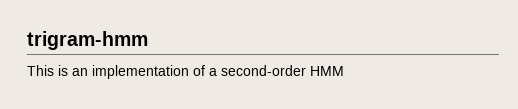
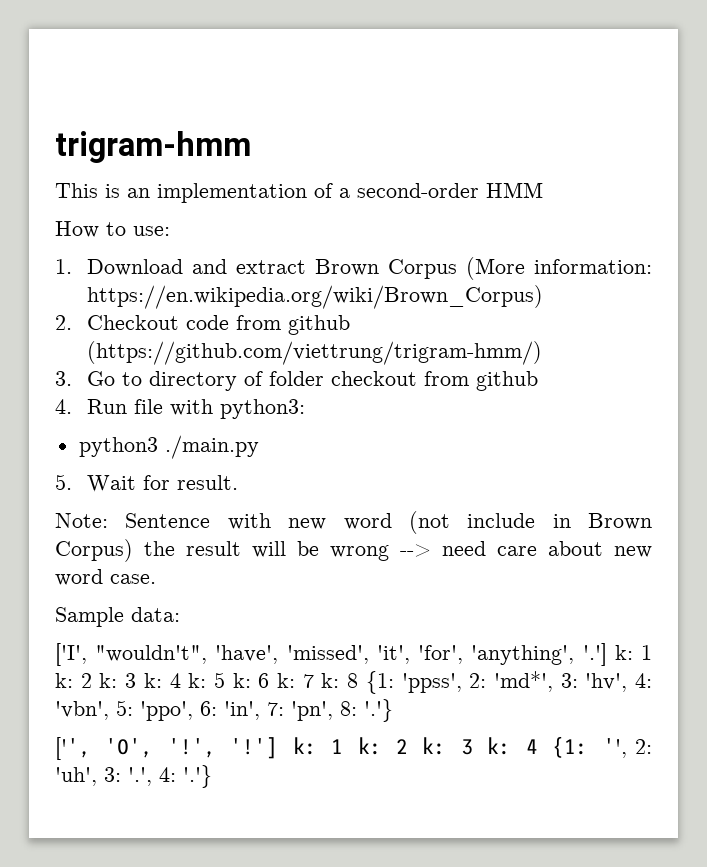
(344, 71) none -> [55,221,170,238] [55,257,652,280] [87,285,544,309] [55,315,351,335] [87,341,543,365] [55,371,539,391] [55,399,306,419] [78,435,259,459] [55,474,239,492] [55,511,652,534] [55,539,652,562] [55,569,156,586] [55,607,180,627] [55,643,652,666] [55,671,652,694] [55,699,393,722] [55,736,653,760] [55,765,212,788] // How to use: // 1. Download and extract Brown Corpus (More information: https://en.wikipedia.org/wiki/Brown_Corpus) // 2. Checkout code from github (https://github.com/viettrung/trigram-hmm/) // 3. Go to directory of folder checkout from github // 4. Run file with python3: // python3 ./main.py // 5. Wait for result. // Note: Sentence with new word (not include in Brown Corpus) the result will be wrong --> need care about new word case. // Sample data: // ['I', "wouldn't", 'have', 'missed', 'it', 'for', 'anything', '.'] k: 1 k: 2 k: 3 k: 4 k: 5 k: 6 k: 7 k: 8 {1: 'ppss', 2: 'md*', 3: 'hv', 4: 'vbn', 5: 'ppo', 6: 'in', 7: 'pn', 8: '.'} // ['', 'O', '!', '!'] k: 1 k: 2 k: 3 k: 4 {1: '', 2: 'uh', 3: '.', 4: '.'}

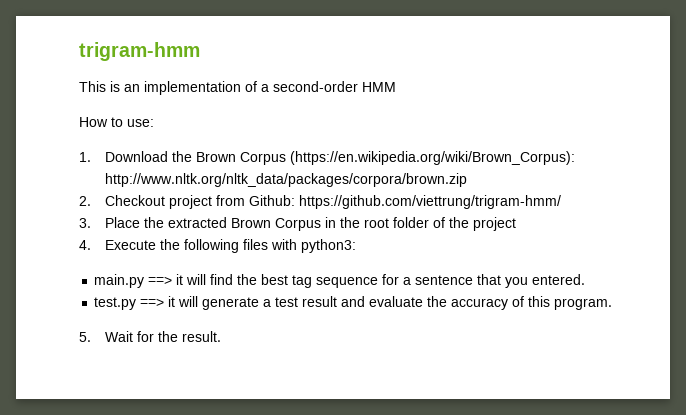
[192,257,652,280] [87,285,544,309] [55,315,351,335] [87,341,543,365] [55,371,539,391] [55,399,306,419] [78,435,259,459] and extract Brown Corpus (More information: https://en.wikipedia.org/wiki/Brown_Corpus) // 2. Checkout code from github (https://github.com/viettrung/trigram-hmm/) // 3. Go to directory of folder checkout from github // 4. Run file with python3: // python3 ./main.py -> [172,151,576,165] [105,173,468,187] [79,195,562,209] [79,217,517,231] [79,239,357,253] [94,274,586,288] [94,296,613,310] the Brown Corpus (https://en.wikipedia.org/wiki/Brown_Corpus): http://www.nltk.org/nltk_data/packages/corpora/brown.zip // 2. Checkout project from Github: https://github.com/viettrung/trigram-hmm/ // 3. Place the extracted Brown Corpus in the root folder of the project // 4. Execute the following files with python3: // main.py ==> it will find the best tag sequence for a sentence that you entered. // test.py ==> it will generate a test result and evaluate the accuracy of this program.
(171, 482) none -> [158,331,179,342] the
[55,511,652,534] [55,539,652,562] [55,569,156,586] [55,607,180,627] [55,643,652,666] [55,671,652,694] [55,699,393,722] [55,736,653,760] [55,765,212,788] // Note: Sentence with new word (not include in Brown Corpus) the result will be wrong --> need care about new word case. // Sample data: // ['I', "wouldn't", 'have', 'missed', 'it', 'for', 'anything', '.'] k: 1 k: 2 k: 3 k: 4 k: 5 k: 6 k: 7 k: 8 {1: 'ppss', 2: 'md*', 3: 'hv', 4: 'vbn', 5: 'ppo', 6: 'in', 7: 'pn', 8: '.'} // ['', 'O', '!', '!'] k: 1 k: 2 k: 3 k: 4 {1: '', 2: 'uh', 3: '.', 4: '.'} -> (222, 336) none

